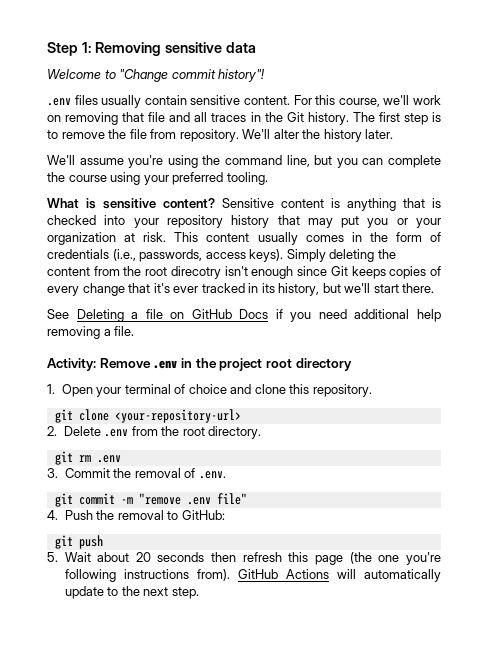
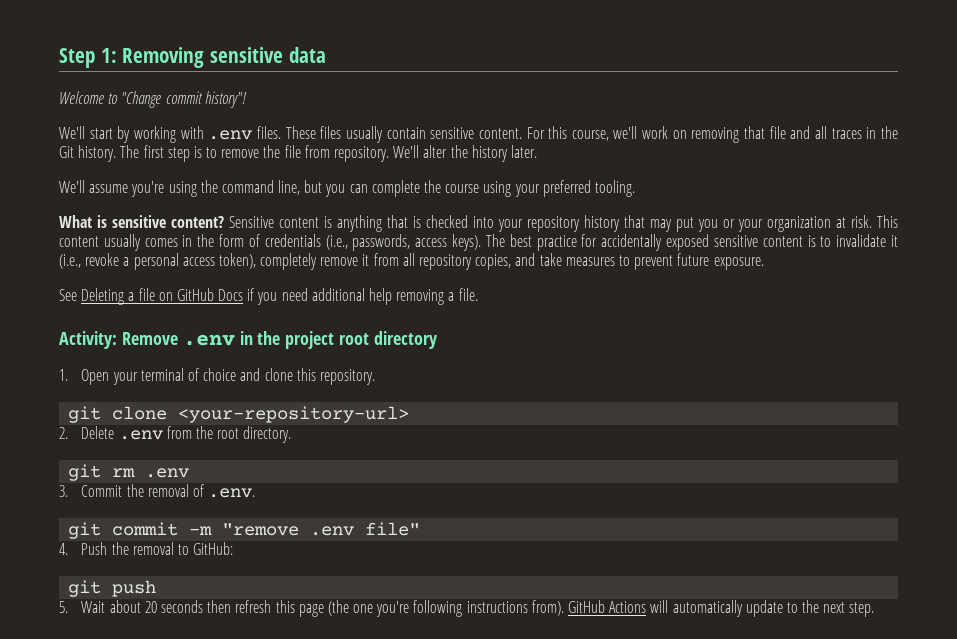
[47,98,71,106] .env -> [59,126,316,143] We'll start by working with .env files. These
[286,249,396,262] [47,266,441,279] [47,283,435,296] Simply deleting the content from the root direcotry isn't enough since Git keeps copies of every change that it's ever tracked in its history, but we'll start there. -> [485,234,899,251] [59,253,764,270] The best practice for accidentally exposed sensitive content is to invalidate it (i.e., revoke a personal access token), completely remove it from all repository copies, and take measures to prevent future exposure.

